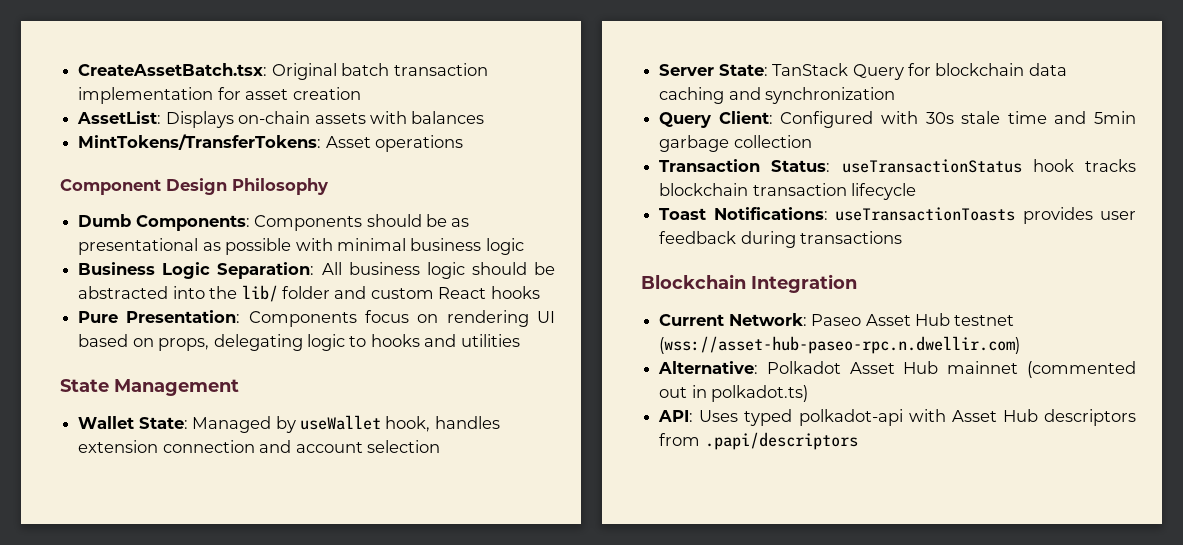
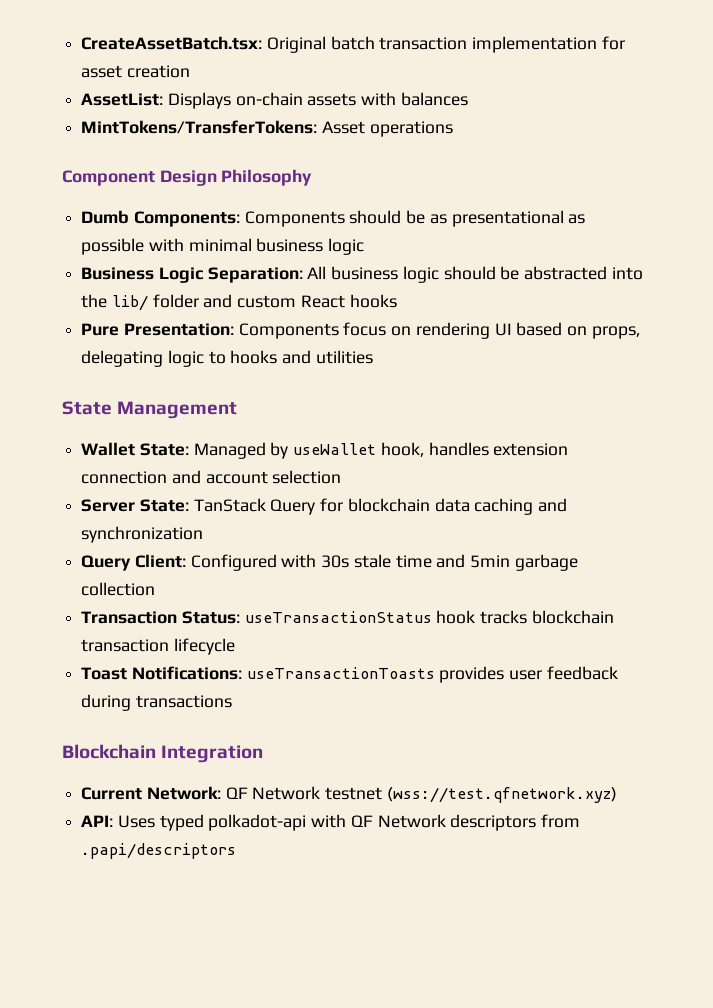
[811,313,1015,326] [659,336,1021,354] [658,361,1136,378] [659,385,809,402] Paseo Asset Hub testnet (wss://asset-hub-paseo-rpc.n.dwellir.com) // Alternative: Polkadot Asset Hub mainnet (commented out in polkadot.ts) -> [225,786,617,803] QF Network testnet (wss://test.qfnetwork.xyz)
[951,409,1038,422] Asset Hub -> [350,814,446,828] QF Network

